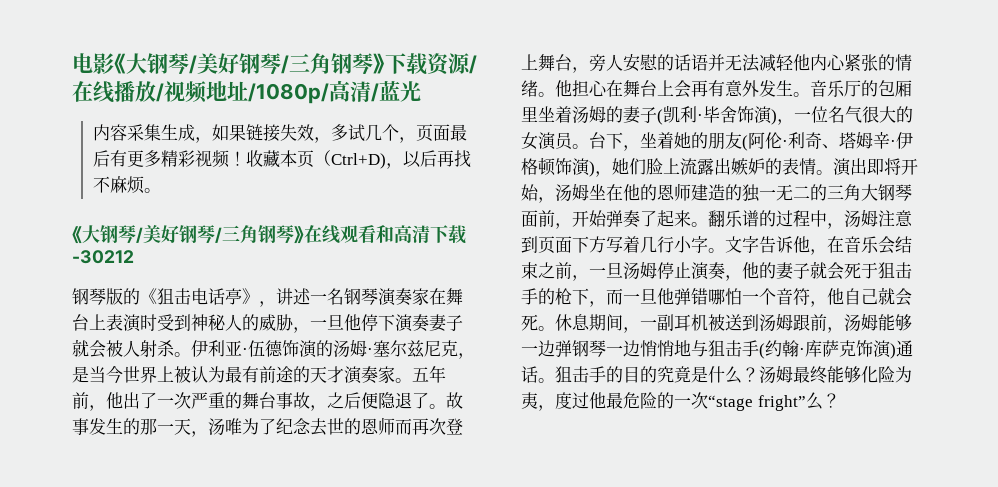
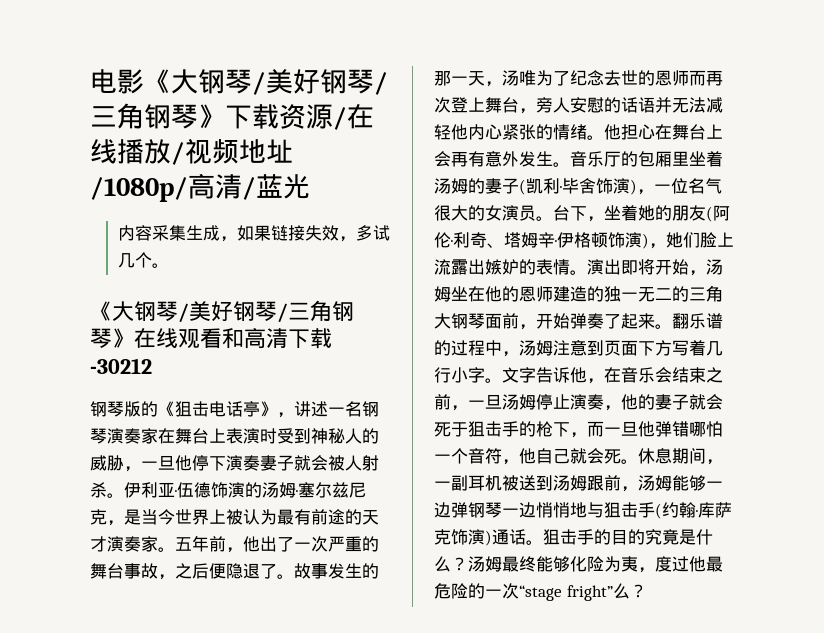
[398,124,467,143] [92,150,471,169] [92,176,144,194] ，页面最后有更多精彩视频！收藏本页（Ctrl+D)，以后再找不麻烦 -> (152, 260) none

